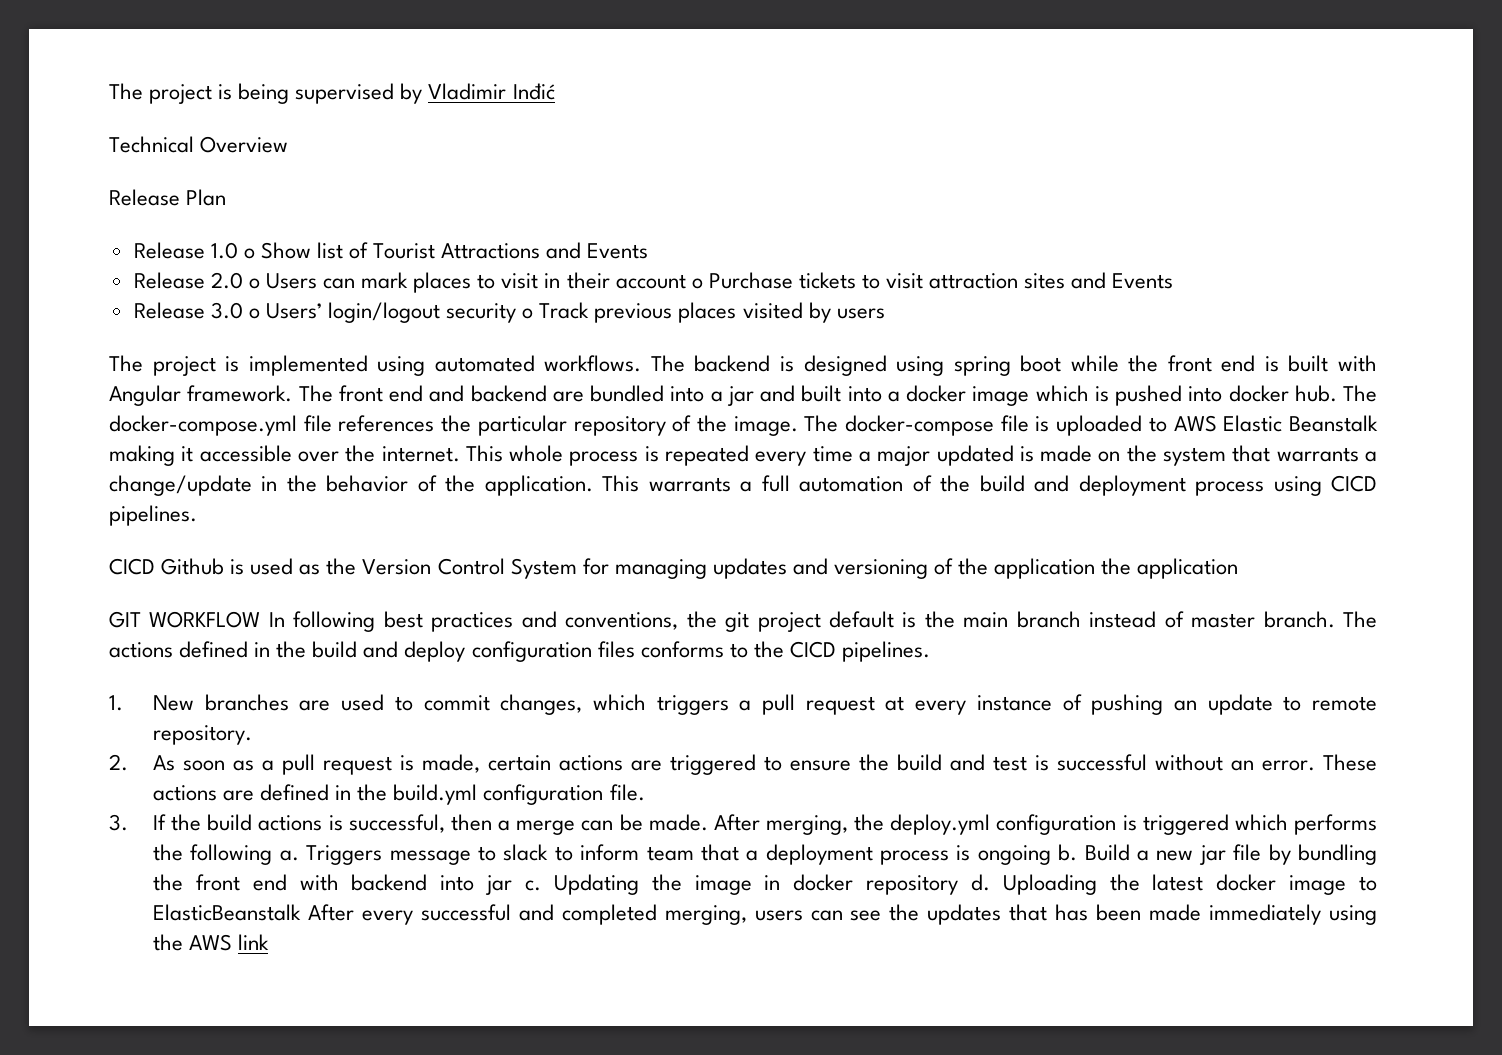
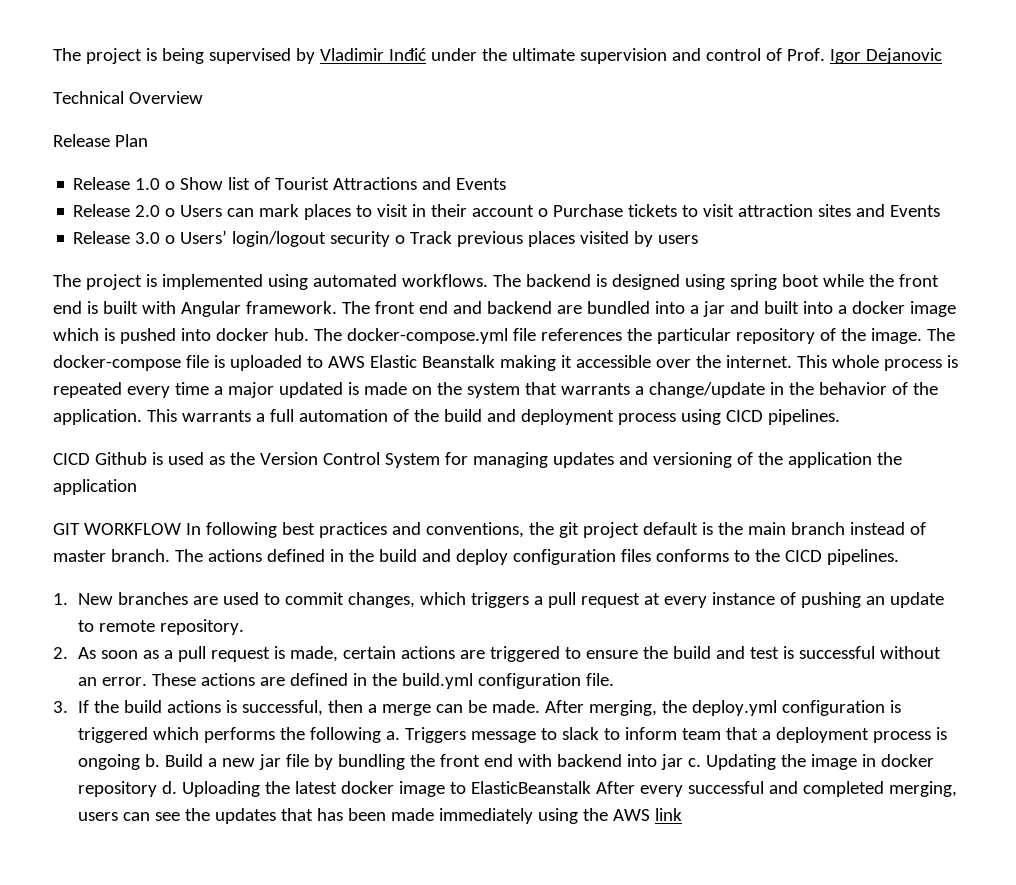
(555, 91) none -> [430,48,942,64] under the ultimate supervision and control of Prof. Igor Dejanovic

